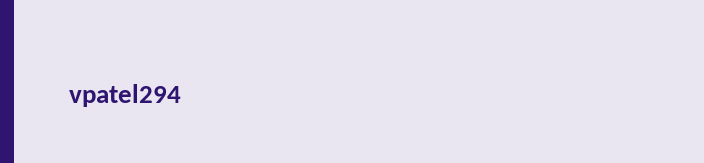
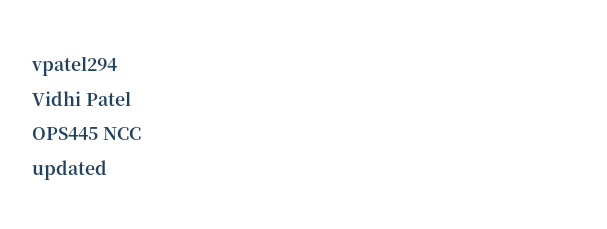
(181, 95) none -> [32,91,131,106] [32,127,141,140] [32,160,107,180] // Vidhi Patel // OPS445 NCC // updated

